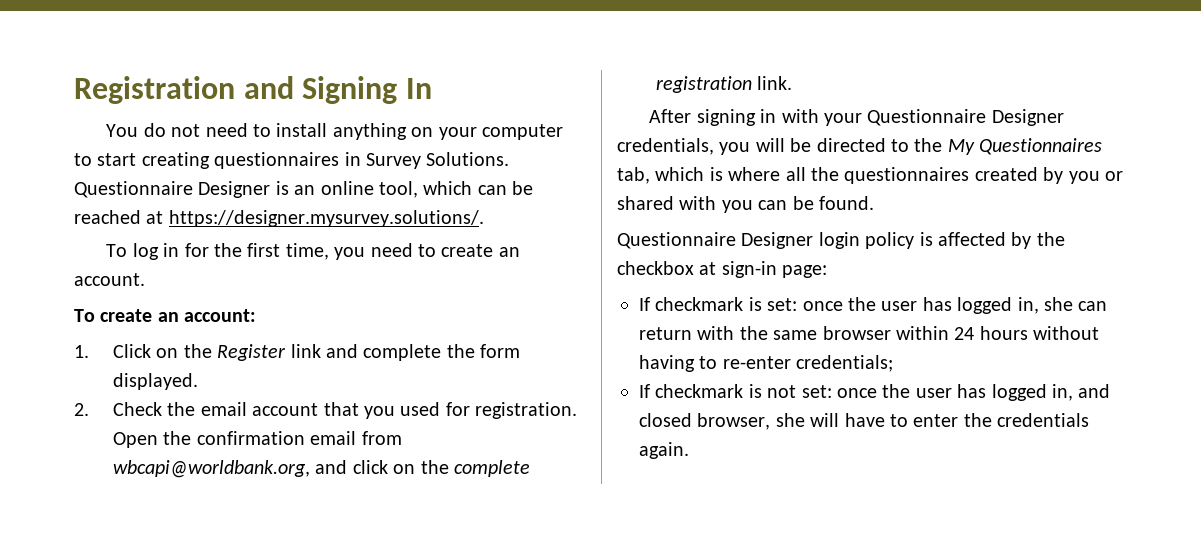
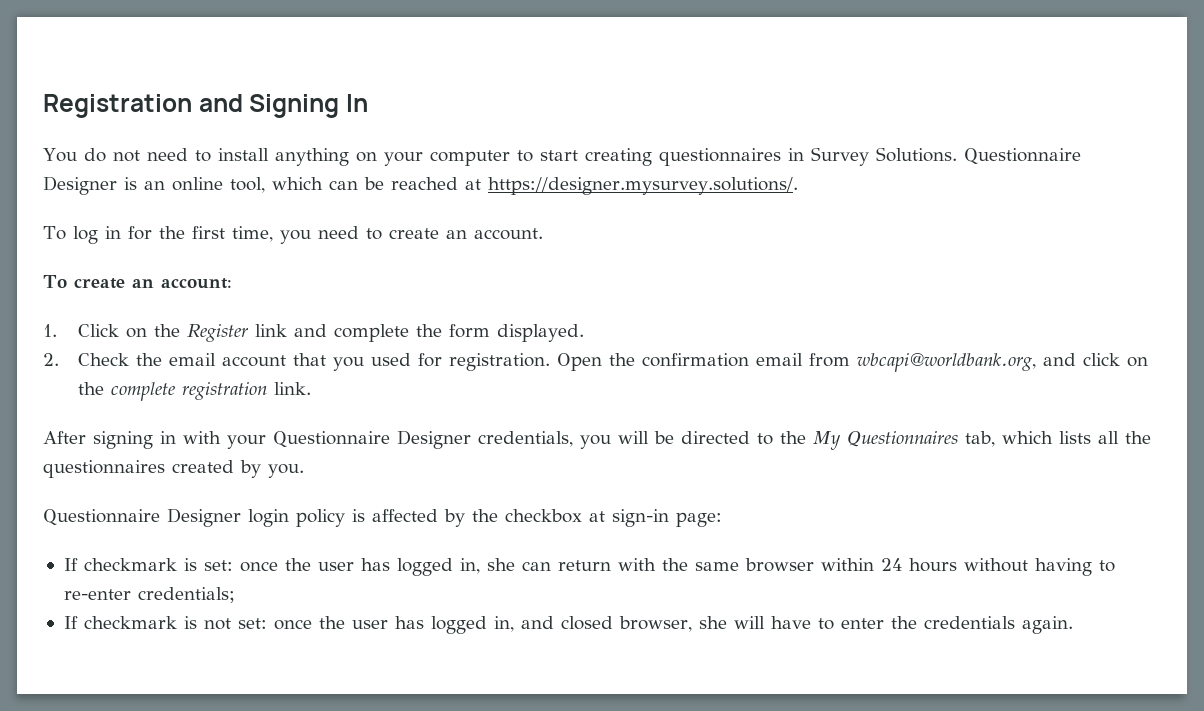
[709,167,781,181] is where -> [1059,431,1091,444] lists
[1068,171,1123,184] [617,196,874,213] you or shared with you can be found. -> [268,464,304,478] you.

